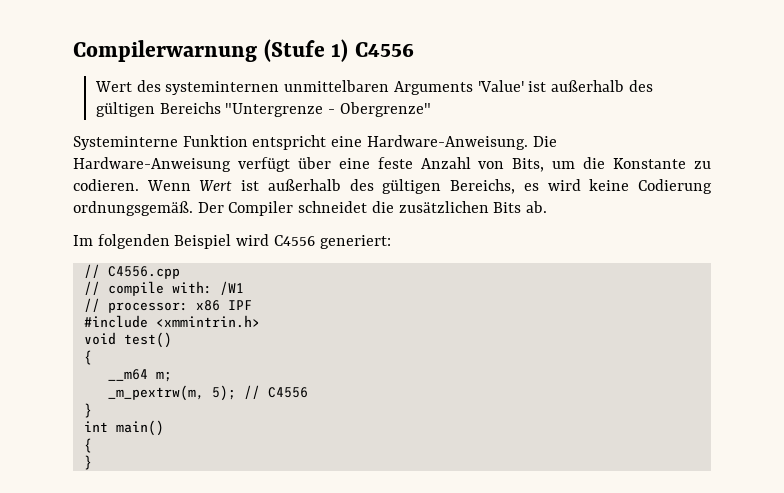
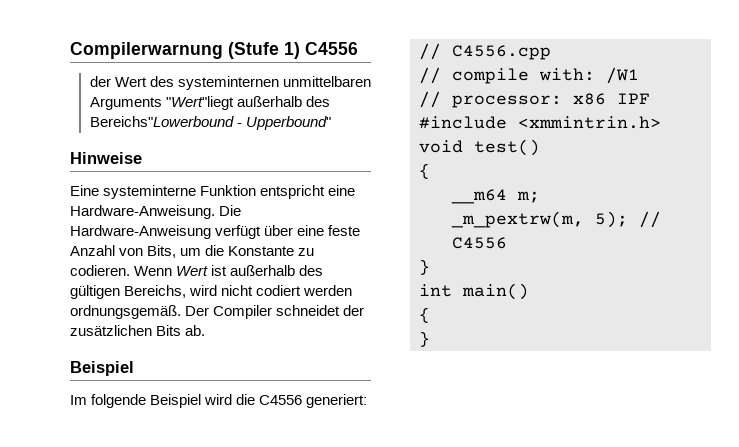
(414, 49) none -> [89,76,111,87] der
[477,80,653,92] [95,102,431,117] [73,136,178,150] 'Value' ist außerhalb des gültigen Bereichs "Untergrenze - Obergrenze" // Systeminterne -> [165,96,330,110] [89,116,331,130] [70,152,142,164] [70,185,197,199] "Wert"liegt außerhalb des Bereichs"Lowerbound - Upperbound" // Hinweise // Eine systeminterne
[523,179,713,194] es wird keine Codierung -> [189,285,353,296] wird nicht codiert werden
[371,201,394,213] die -> [343,305,365,316] der
(548, 207) none -> [70,361,134,376] // Beispiel
[97,234,170,249] folgenden -> [91,394,147,408] folgende
(270, 240) none -> [236,394,256,405] die

